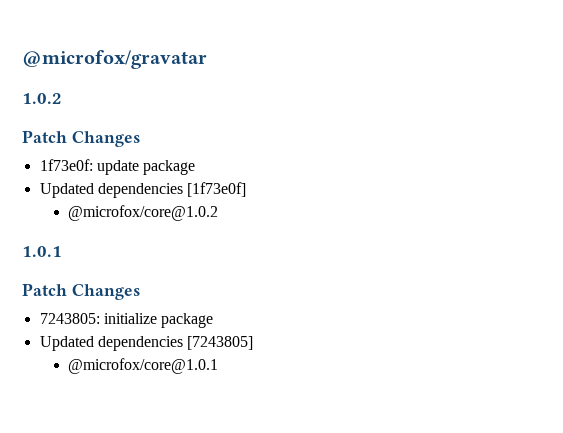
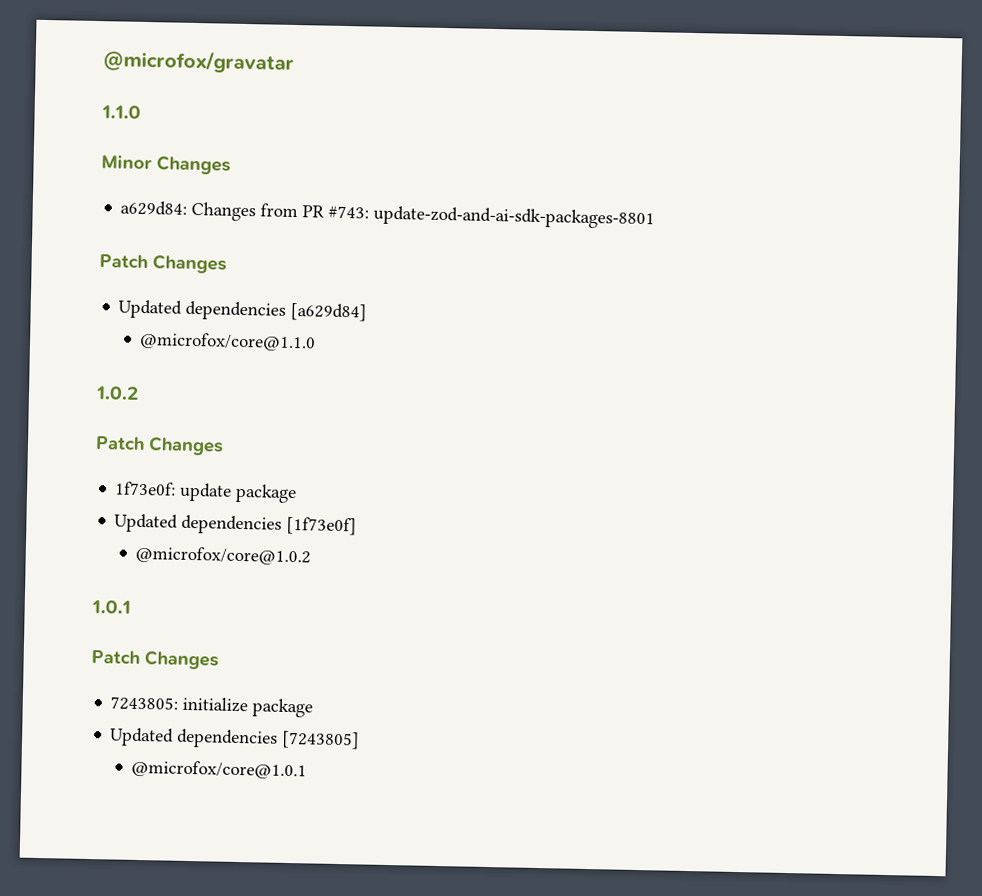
(207, 59) none -> [101,105,141,119] [101,155,231,175] [120,200,656,230] [99,254,227,274] [118,299,368,322] [139,331,317,352] // 1.1.0 // Minor Changes // a629d84: Changes from PR #743: update-zod-and-ai-sdk-packages-8801 // Patch Changes // Updated dependencies [a629d84] // @microfox/core@1.1.0

